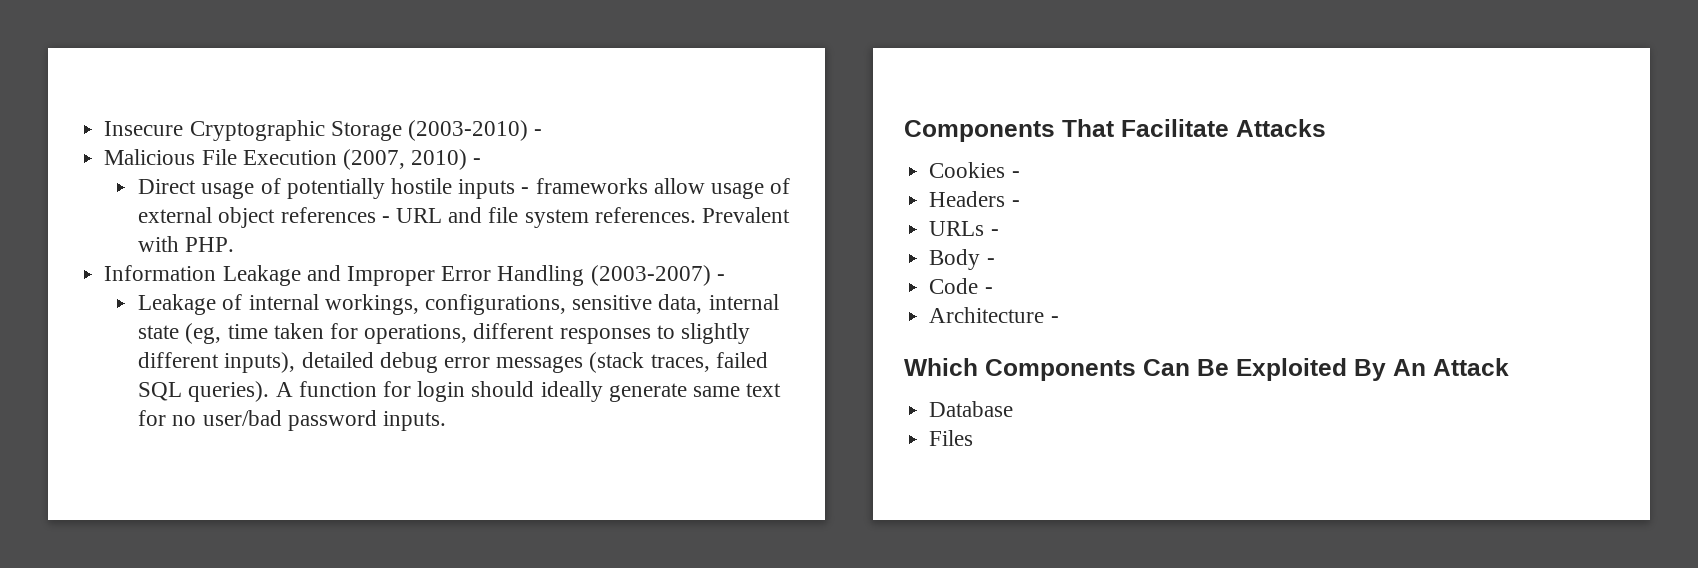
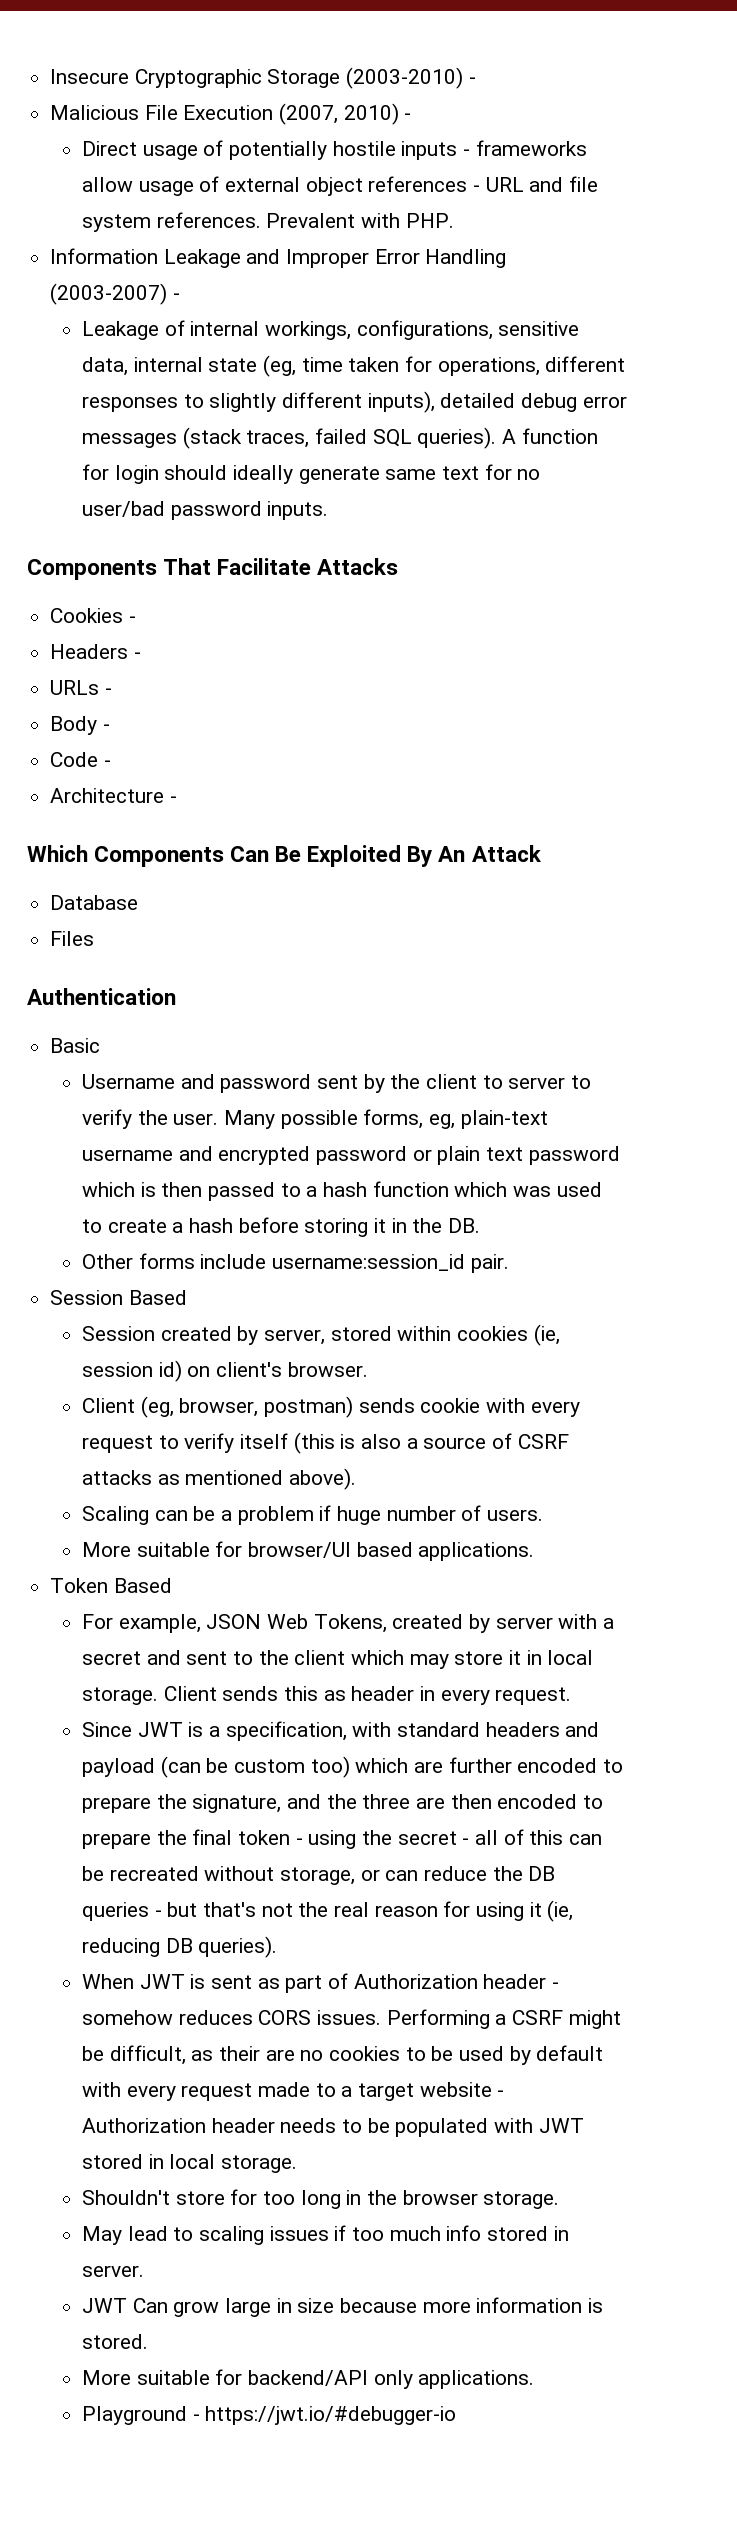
(974, 438) none -> [27,988,176,1005] [50,1038,101,1053] [81,1074,591,1093] [81,1109,548,1129] [81,1146,620,1165] [81,1181,602,1201] [81,1217,480,1237] [81,1253,509,1273] [50,1290,187,1305] [81,1324,560,1346] [81,1360,368,1382] [81,1396,580,1418] [81,1432,569,1454] [81,1468,356,1490] [81,1505,543,1525] [81,1541,535,1561] [50,1578,172,1593] [81,1614,614,1633] [81,1650,594,1669] [81,1686,572,1705] [81,1721,600,1741] [81,1756,623,1778] [81,1794,603,1813] [81,1829,602,1849] [81,1866,556,1885] [81,1900,574,1922] [81,1936,278,1958] [81,1973,559,1993] [81,2009,621,2029] [81,2045,604,2065] [81,2082,505,2101] [81,2118,584,2137] [81,2154,297,2173] [81,2189,560,2209] [81,2225,569,2245] [81,2265,144,2277] [81,2297,603,2317] [81,2334,148,2349] [81,2369,535,2389] [81,2406,457,2425] // Authentication // Basic // Username and password sent by the client to server to verify the user. Many possible forms, eg, plain-text username and encrypted password or plain text password which is then passed to a hash function which was used to create a hash before storing it in the DB. // Other forms include username:session_id pair. // Session Based // Session created by server, stored within cookies (ie, session id) on client's browser. // Client (eg, browser, postman) sends cookie with every request to verify itself (this is also a source of CSRF attacks as mentioned above). // Scaling can be a problem if huge number of users. // More suitable for browser/UI based applications. // Token Based // For example, JSON Web Tokens, created by server with a secret and sent to the client which may store it in local storage. Client sends this as header in every request. // Since JWT is a specification, with standard headers and payload (can be custom too) which are further encoded to prepare the signature, and the three are then encoded to prepare the final token - using the secret - all of this can be recreated without storage, or can reduce the DB queries - but that's not the real reason for using it (ie, reducing DB queries). // When JWT is sent as part of Authorization header - somehow reduces CORS issues. Performing a CSRF might be difficult, as their are no cookies to be used by default with every request made to a target website - Authorization header needs to be populated with JWT stored in local storage. // Shouldn't store for too long in the browser storage. // May lead to scaling issues if too much info stored in server. // JWT Can grow large in size because more information is stored. // More suitable for backend/API only applications. // Playground - https://jwt.io/#debugger-io

